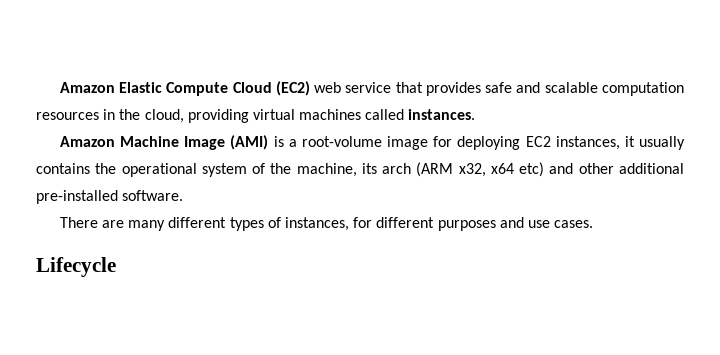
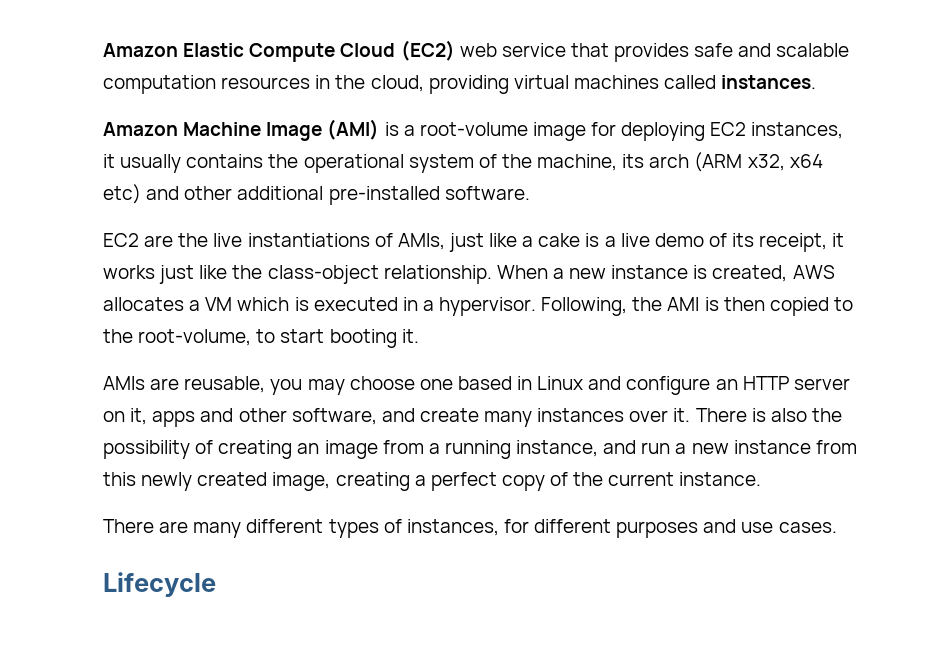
(184, 195) none -> [103,233,845,252] [103,265,835,284] [103,297,853,316] [103,329,419,348] [103,376,850,395] [103,408,842,427] [103,440,857,459] [103,472,762,491] // EC2 are the live instantiations of AMIs, just like a cake is a live demo of its receipt, it works just like the class-object relationship. When a new instance is created, AWS allocates a VM which is executed in a hypervisor. Following, the AMI is then copied to the root-volume, to start booting it. // AMIs are reusable, you may choose one based in Linux and configure an HTTP server on it, apps and other software, and create many instances over it. There is also the possibility of creating an image from a running instance, and run a new instance from this newly created image, creating a perfect copy of the current instance.

